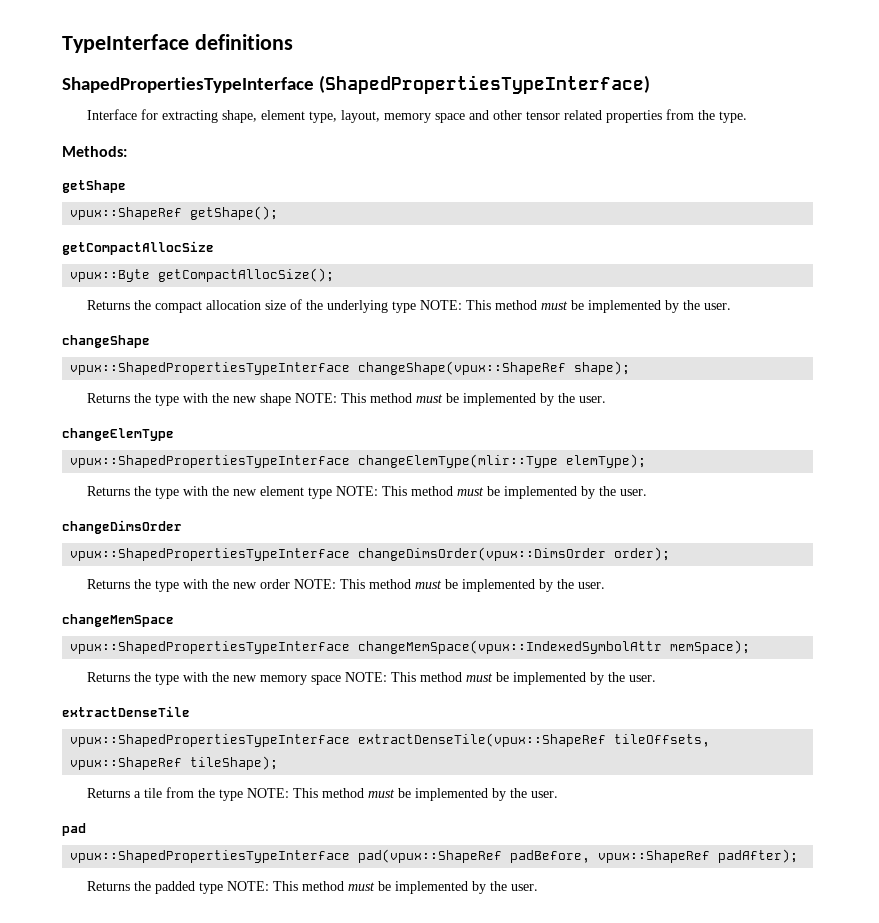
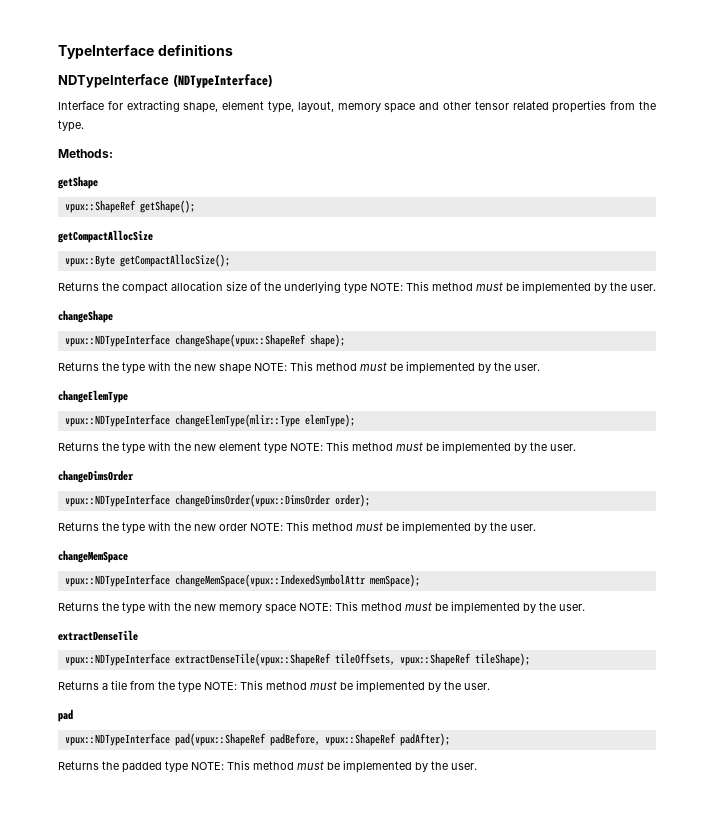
[62,75,651,94] ShapedPropertiesTypeInterface (ShapedPropertiesTypeInterface) -> [58,74,273,88] NDTypeInterface (NDTypeInterface)
[70,362,351,375] vpux::ShapedPropertiesTypeInterface -> [64,334,170,347] vpux::NDTypeInterface
[70,455,351,468] vpux::ShapedPropertiesTypeInterface -> [64,414,170,427] vpux::NDTypeInterface
[70,548,351,561] vpux::ShapedPropertiesTypeInterface -> [64,494,170,507] vpux::NDTypeInterface
[70,641,351,654] vpux::ShapedPropertiesTypeInterface -> [64,574,170,587] vpux::NDTypeInterface
[70,734,351,747] vpux::ShapedPropertiesTypeInterface -> [64,653,170,666] vpux::NDTypeInterface
[70,850,351,863] vpux::ShapedPropertiesTypeInterface -> [64,733,170,746] vpux::NDTypeInterface

